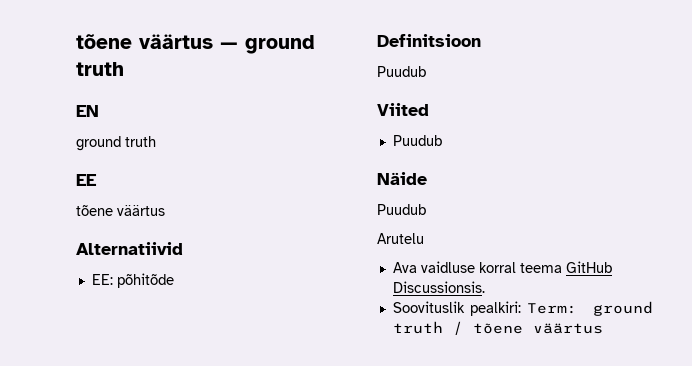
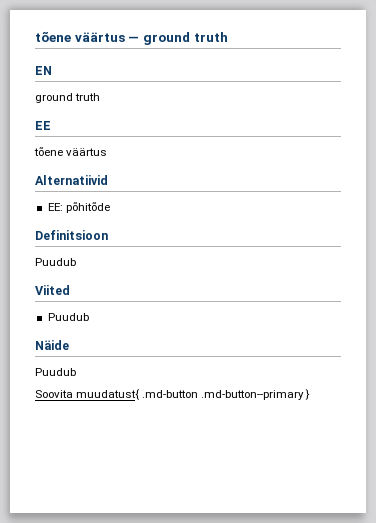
[377,233,424,244] [392,261,612,273] [392,281,485,293] [392,301,653,316] [392,321,603,335] Arutelu // Ava vaidluse korral teema GitHub Discussionsis. // Soovituslik pealkiri: Term: ground truth / tõene väärtus -> [35,389,311,400] Soovita muudatust{ .md-button .md-button--primary }

